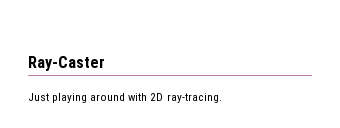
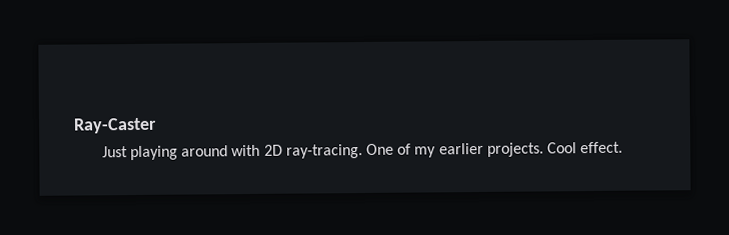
(222, 98) none -> [365,141,624,158] One of my earlier projects. Cool effect.

